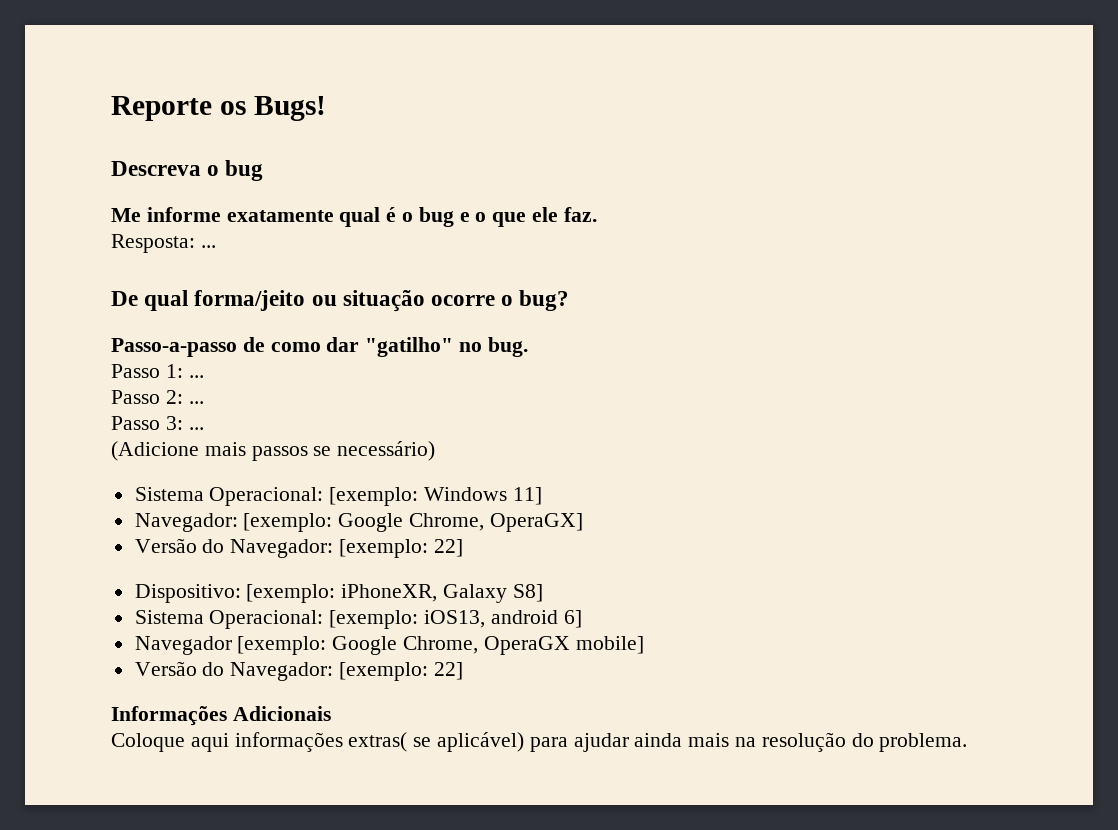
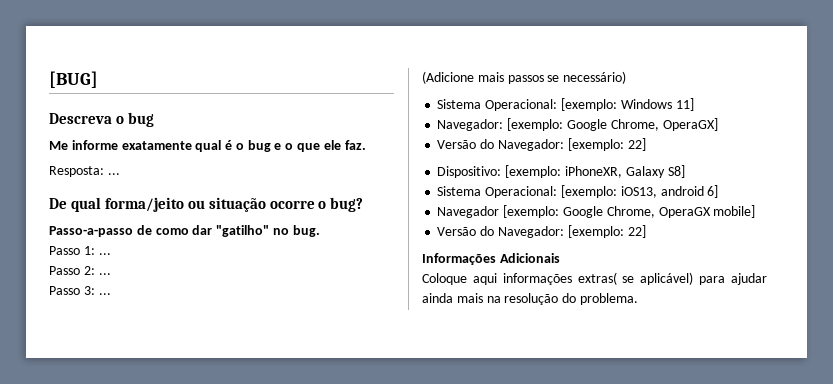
[111,96,326,121] Reporte os Bugs! -> [49,71,98,88] [BUG]

